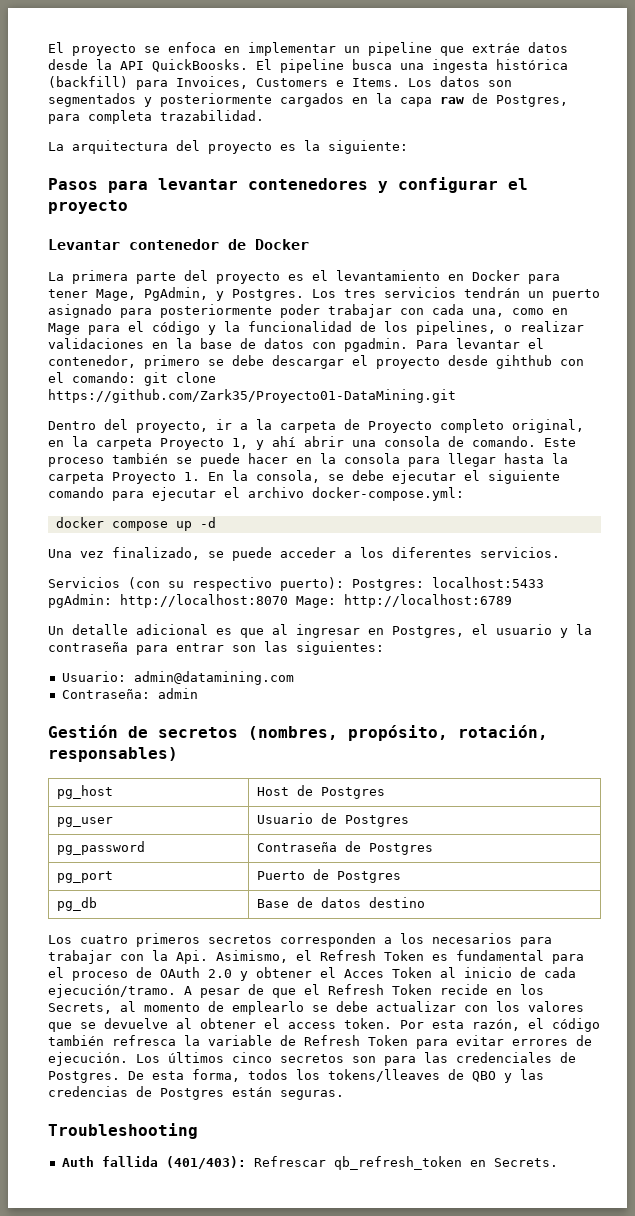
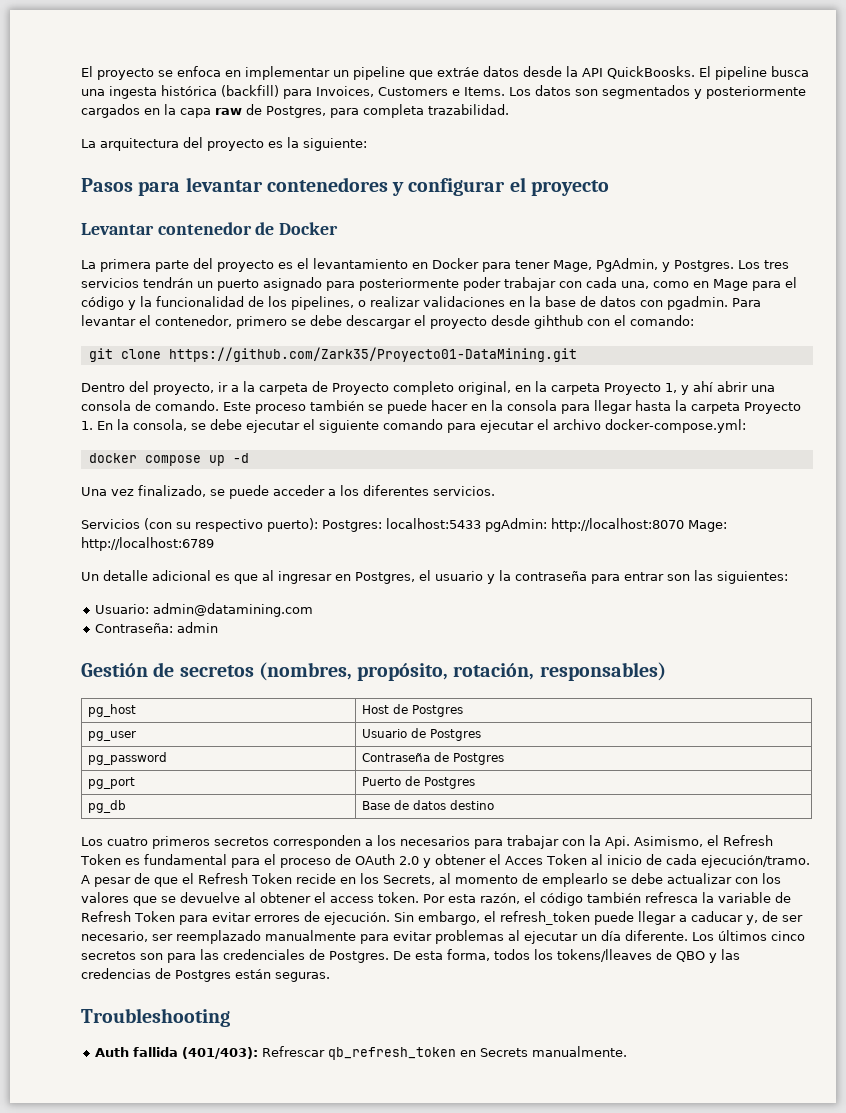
(136, 377) none -> (694, 320) //
(128, 1059) none -> [393,911,803,925] [81,930,688,944] Sin embargo, el refresh_token puede llegar a caducar y, de ser necesario, ser reemplazado manualmente para evitar problemas al ejecutar un día diferente.
[493,1158,558,1167] Secrets. -> [480,1046,628,1057] Secrets manualmente.

